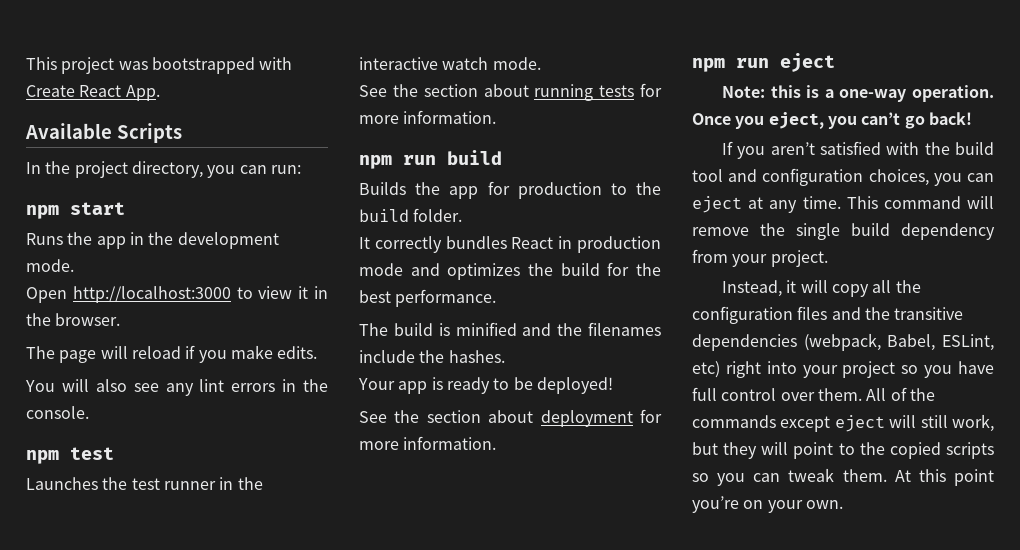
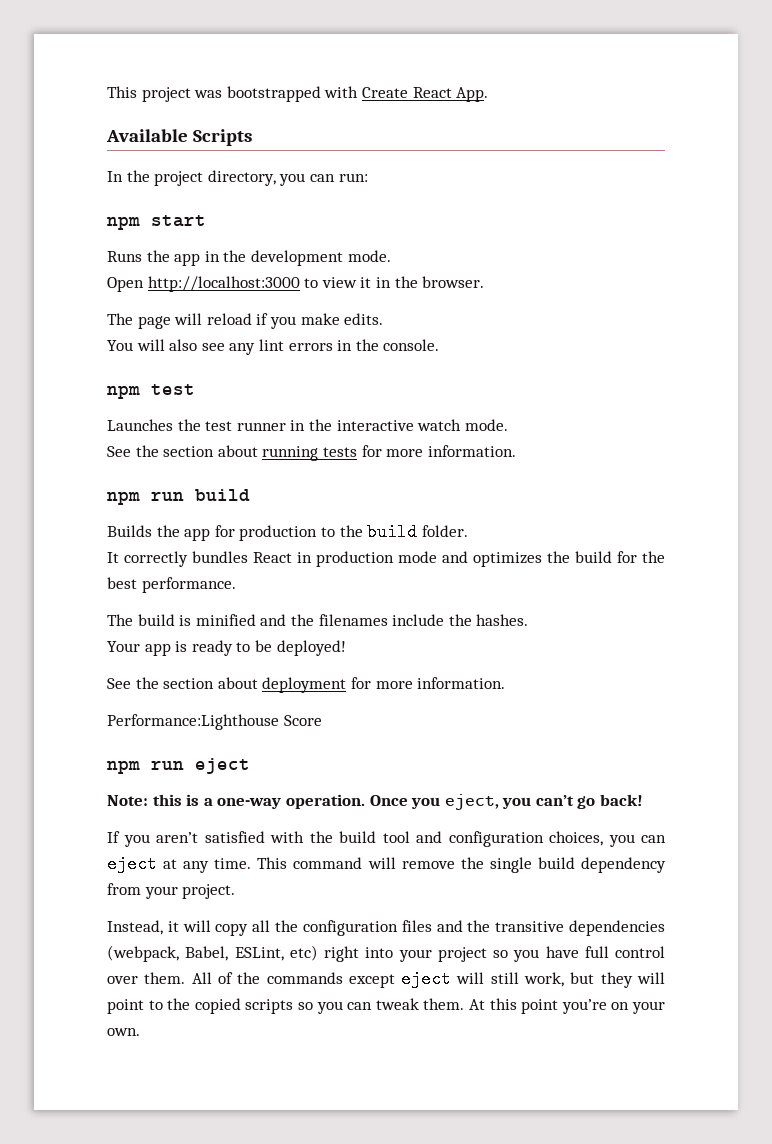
(497, 443) none -> [107,714,322,730] // Performance:Lighthouse Score

